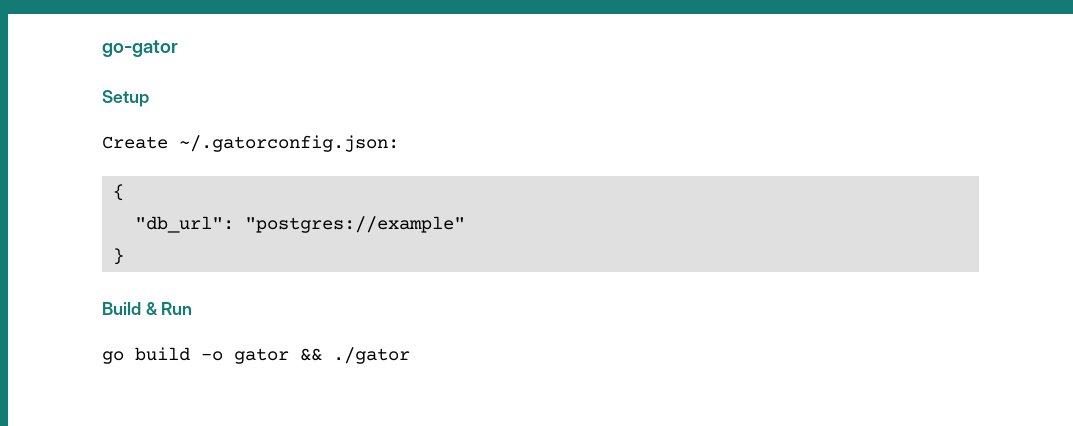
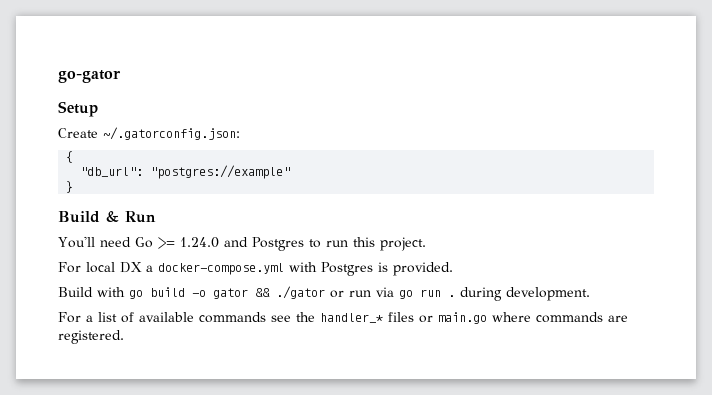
(193, 308) none -> [58,236,426,251] [58,262,453,276] [58,287,125,297] You'll need Go >= 1.24.0 and Postgres to run this project. // For local DX a docker-compose.yml with Postgres is provided. // Build with
(410, 355) none -> [330,287,590,301] [58,312,628,324] [58,330,124,344] or run via go run . during development. // For a list of available commands see the handler_* files or main.go where commands are registered.

